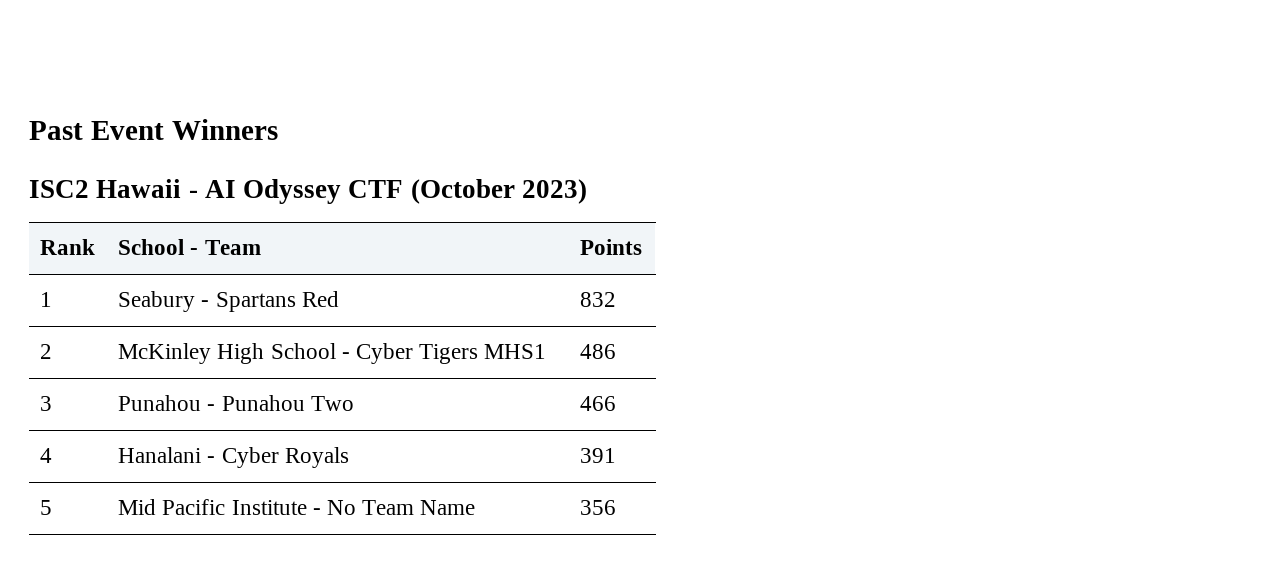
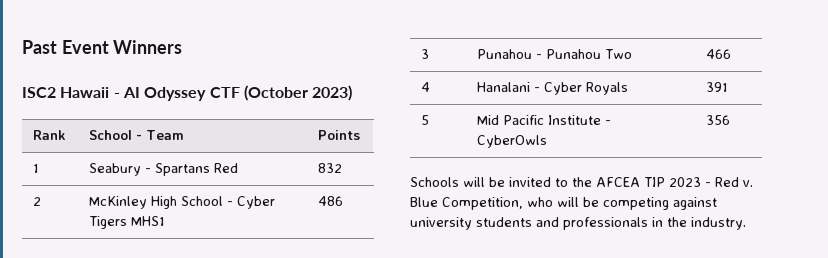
[326,500,476,515] [580,500,617,515] No Team Name | 356 -> [477,135,548,148] [706,115,731,125] [410,177,753,187] [410,197,717,210] [410,217,746,230] CyberOwls | 356 // Schools will be invited to the AFCEA TIP 2023 - Red v. Blue Competition, who will be competing against university students and professionals in the industry.

